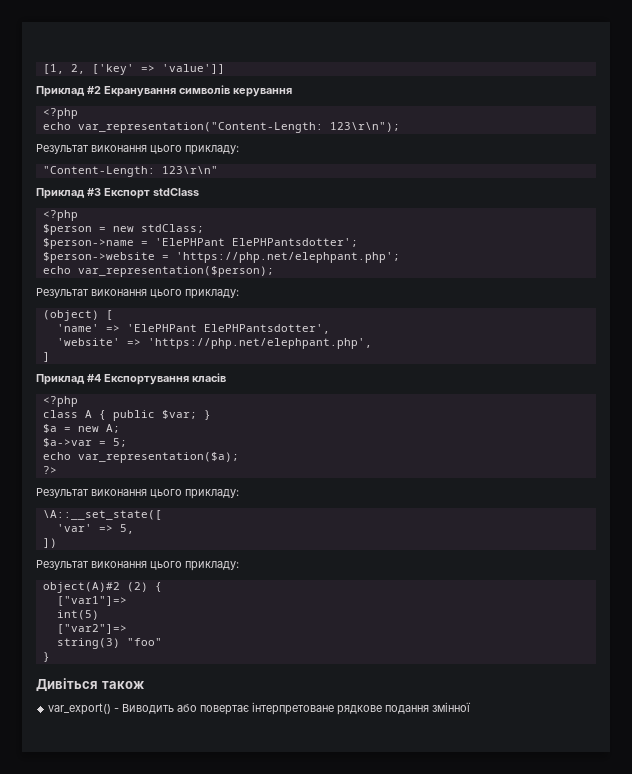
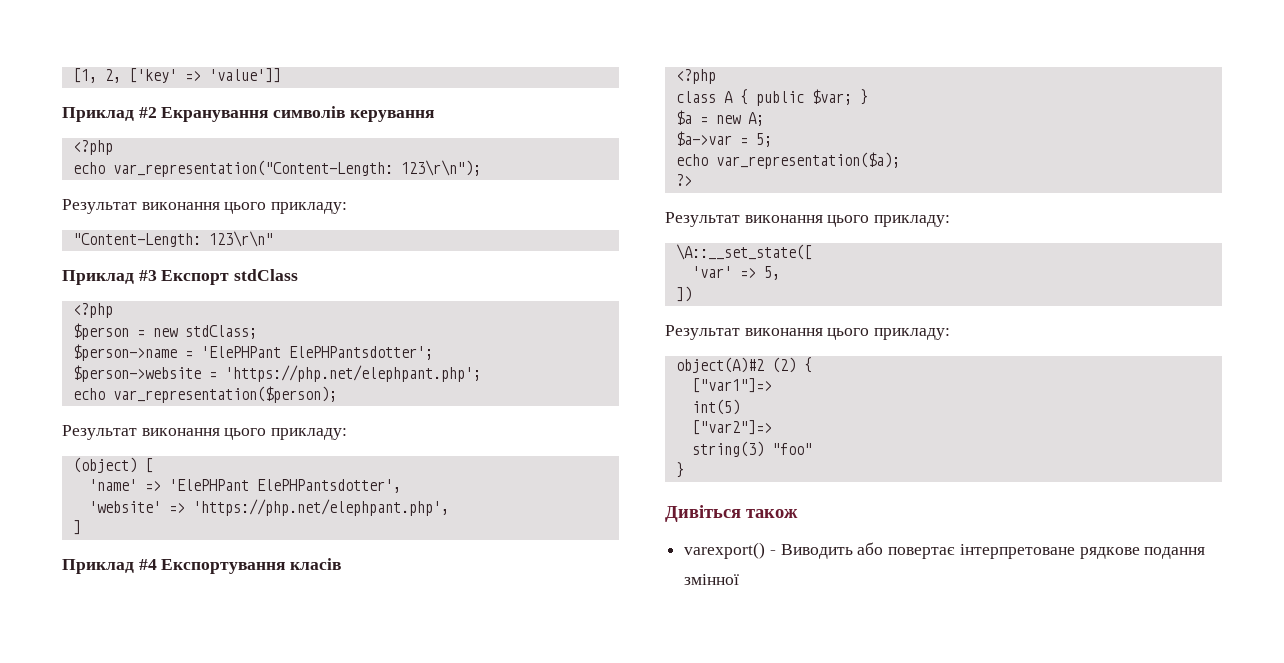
[48,703,112,715] var_export() -> [684,542,766,559] varexport()

